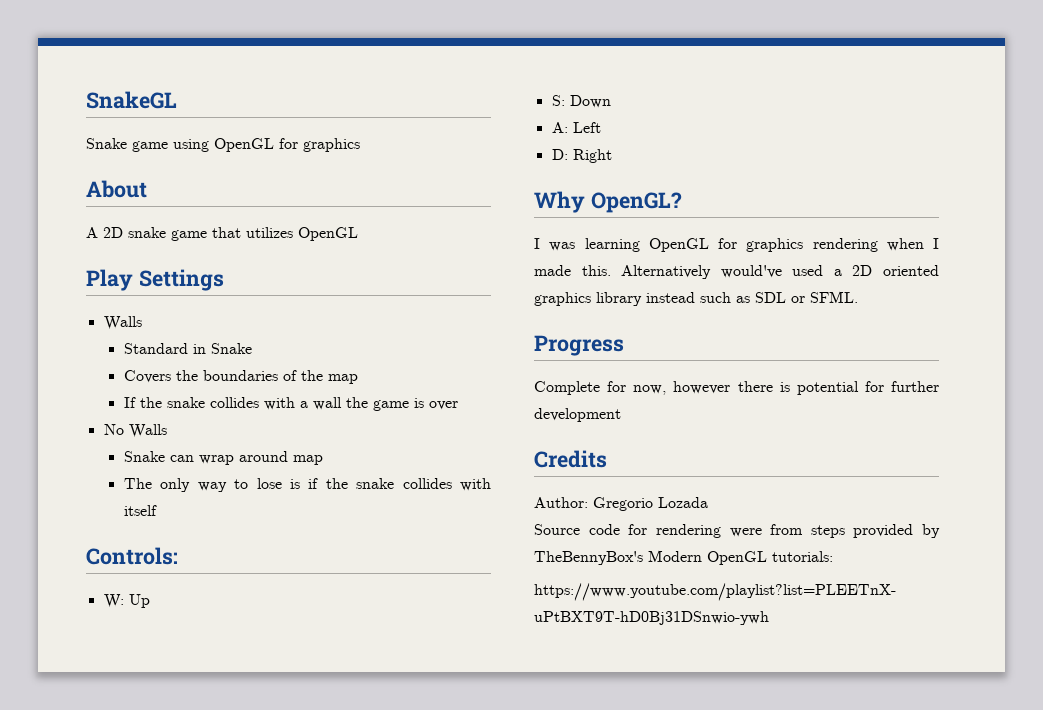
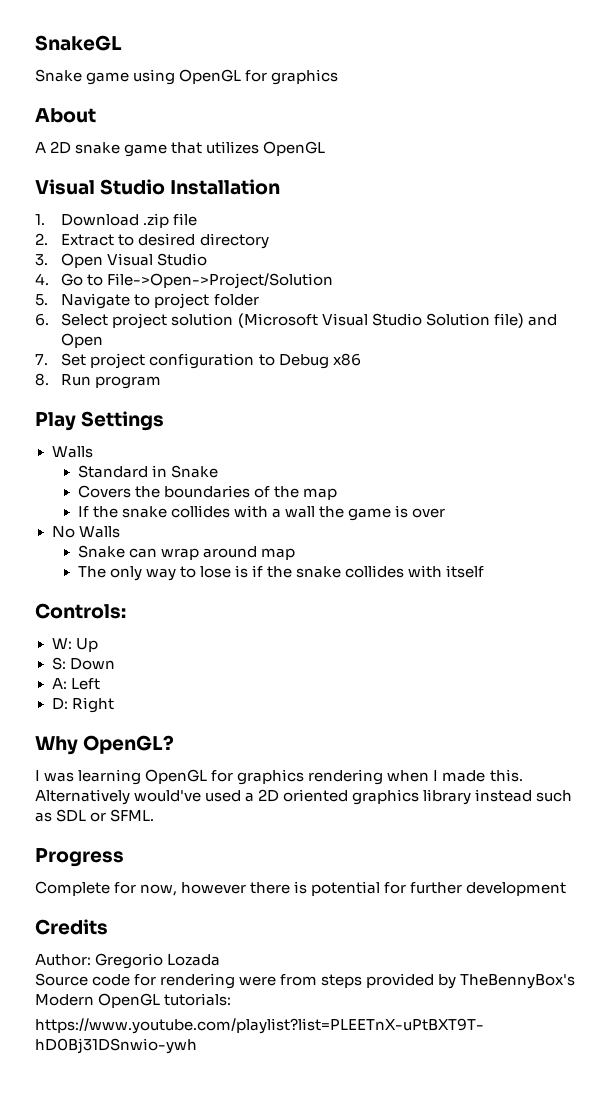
(358, 234) none -> [35,179,281,195] [35,213,198,228] [35,233,269,249] [35,253,208,268] [35,273,334,289] [35,293,259,309] [35,313,557,329] [61,333,104,348] [35,353,361,369] [35,373,162,389] // Visual Studio Installation // 1. Download .zip file // 2. Extract to desired directory // 3. Open Visual Studio // 4. Go to File->Open->Project/Solution // 5. Navigate to project folder // 6. Select project solution (Microsoft Visual Studio Solution file) and Open // 7. Set project configuration to Debug x86 // 8. Run program

